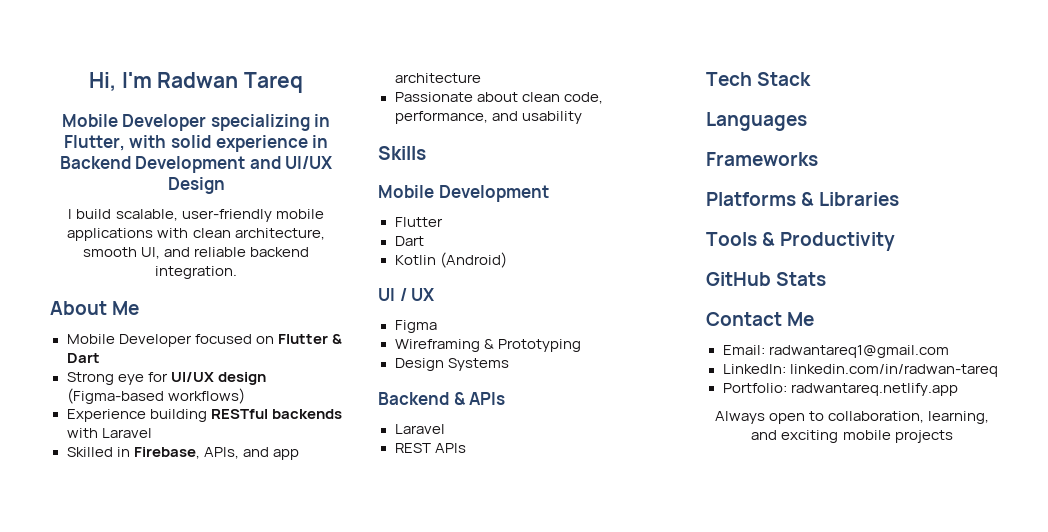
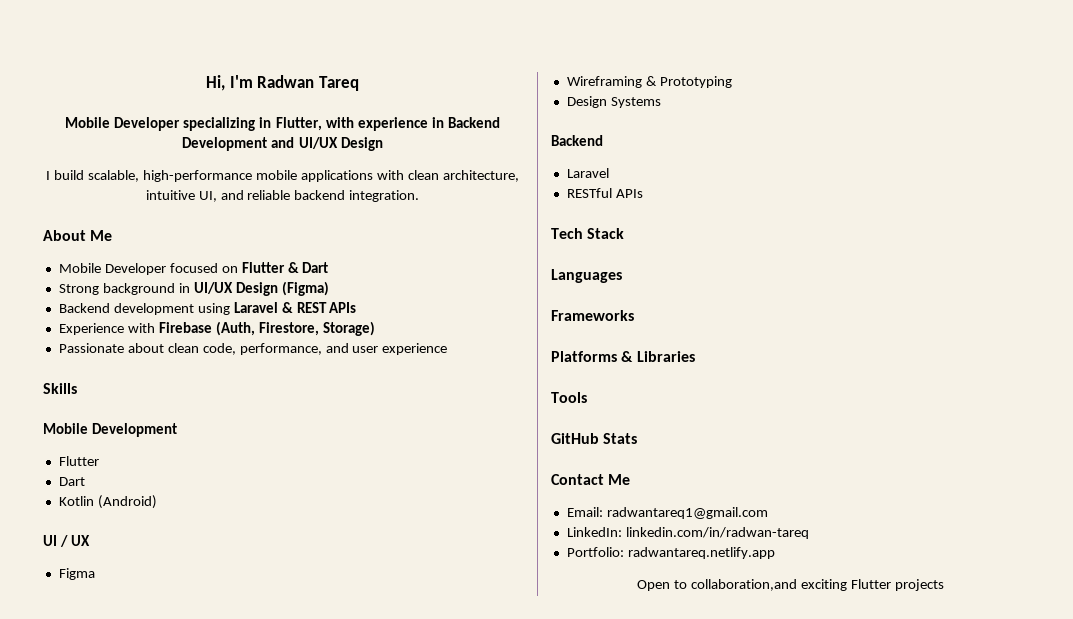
[171,135,211,148] solid -> (354, 122) none
[181,209,272,222] user-friendly -> [143,170,253,182] high-performance
[82,247,137,257] smooth -> [145,190,195,200] intuitive
[117,372,266,385] [66,388,245,404] [66,409,342,422] [66,428,152,438] [66,447,299,460] [394,73,481,83] eye for UI/UX design (Figma-based workflows) // Experience building RESTful backends with Laravel // Skilled in Firebase, APIs, and app architecture -> [102,281,329,296] [58,302,357,315] [58,321,375,336] background in UI/UX Design (Figma) // Backend development using Laravel & REST APIs // Experience with Firebase (Auth, Firestore, Storage)
[521,111,582,124] usability -> [352,343,448,355] user experience
[453,392,506,405] [394,424,445,434] [394,443,431,453] & APIs // Laravel // REST -> [566,168,609,178] [566,188,612,198] // Laravel // RESTful
[762,232,896,251] & Productivity -> (587, 397) none
[714,411,990,424] [751,430,891,443] Always open to collaboration, learning, and exciting mobile -> [637,579,891,591] Open to collaboration,and exciting Flutter

